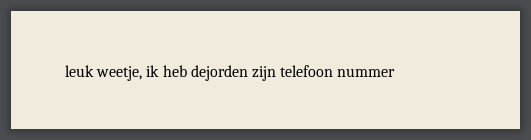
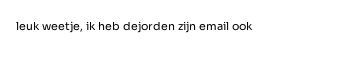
[280,65,396,77] telefoon nummer -> [199,21,253,31] email ook

